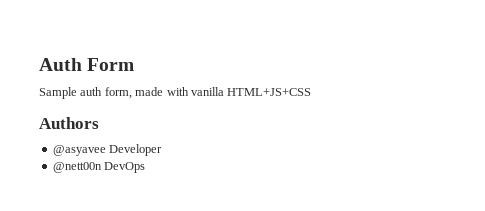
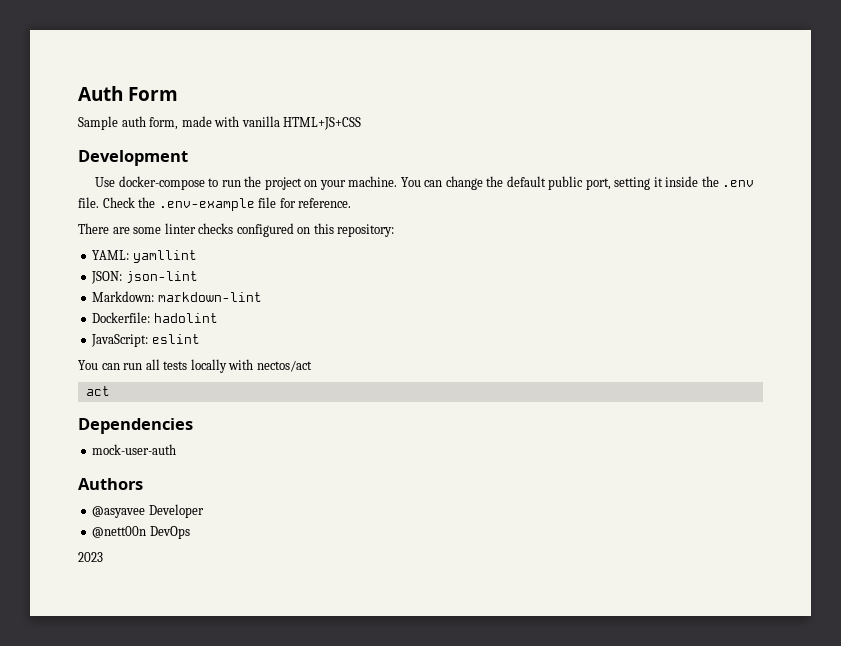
(312, 92) none -> [78,150,188,166] [95,176,755,190] [78,197,352,211] [78,223,395,237] [92,250,197,263] [91,271,198,284] [92,291,262,302] [92,312,218,323] [91,334,200,347] [78,359,312,373] [85,386,110,396] [78,418,193,434] [92,444,177,455] // Development // Use docker-compose to run the project on your machine. You can change the default public port, setting it inside the .env file. Check the .env-example file for reference. // There are some linter checks configured on this repository: // YAML: yamllint // JSON: json-lint // Markdown: markdown-lint // Dockerfile: hadolint // JavaScript: eslint // You can run all tests locally with nectos/act // act // Dependencies // mock-user-auth
(146, 167) none -> [78,552,103,562] // 2023

